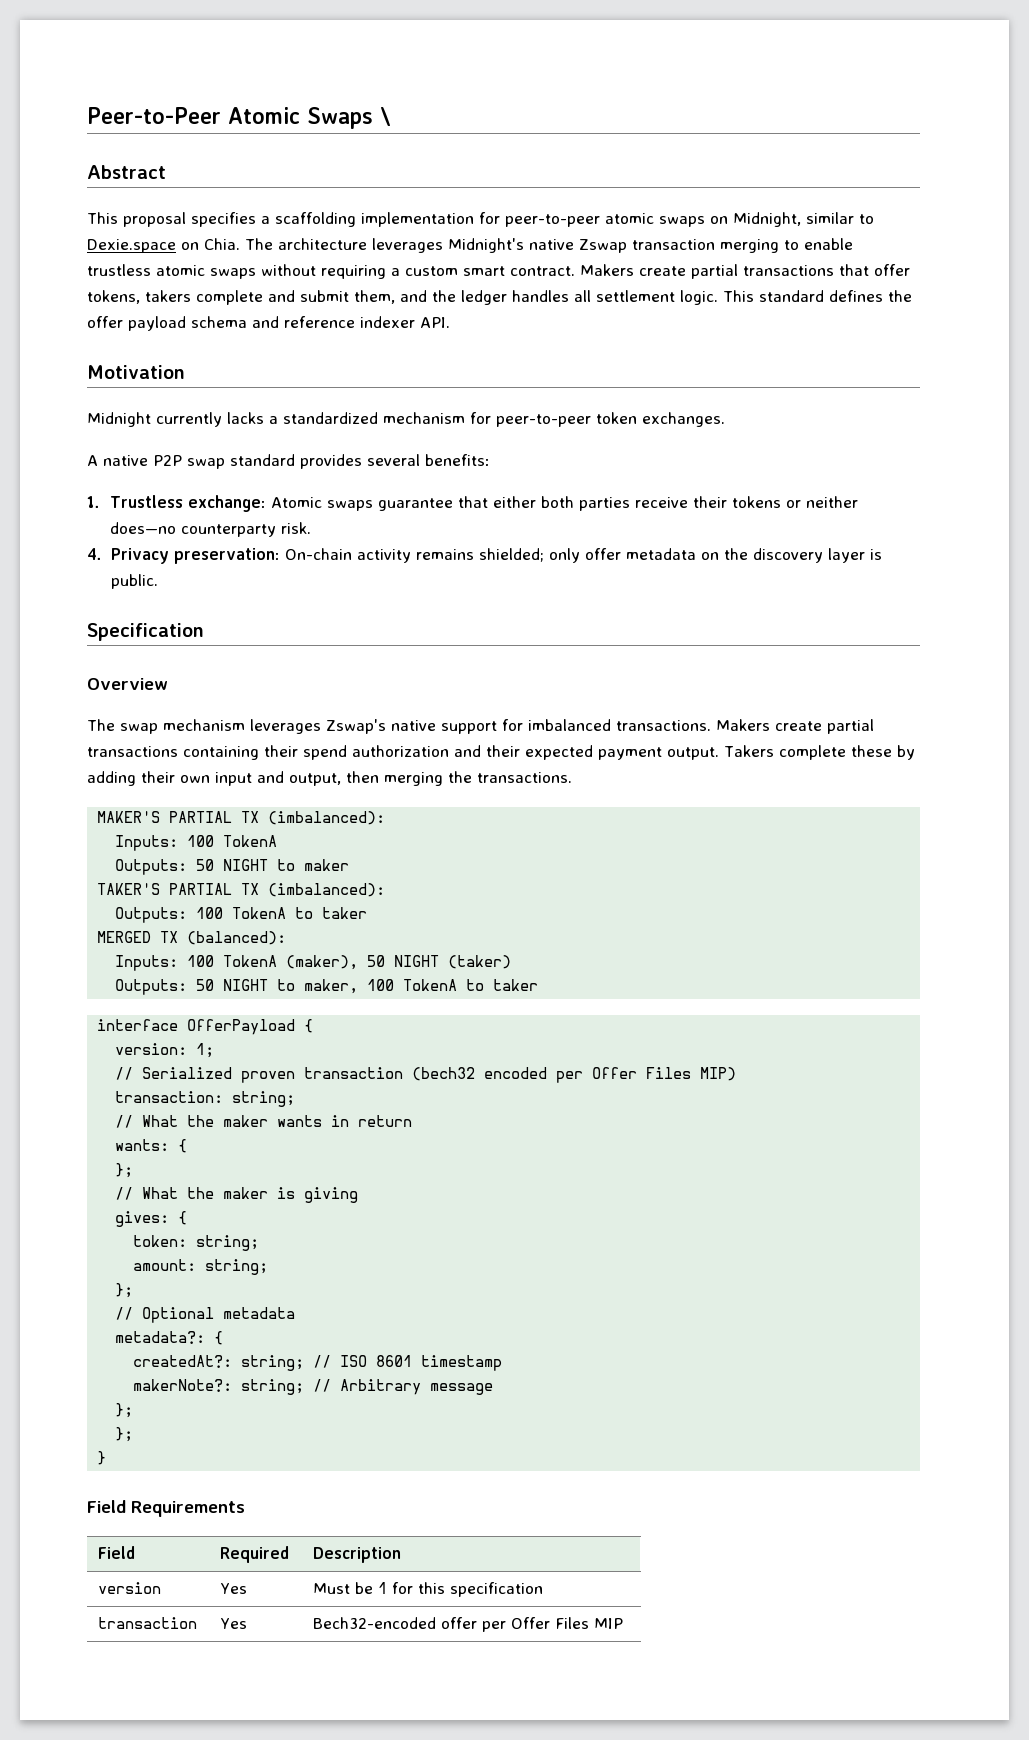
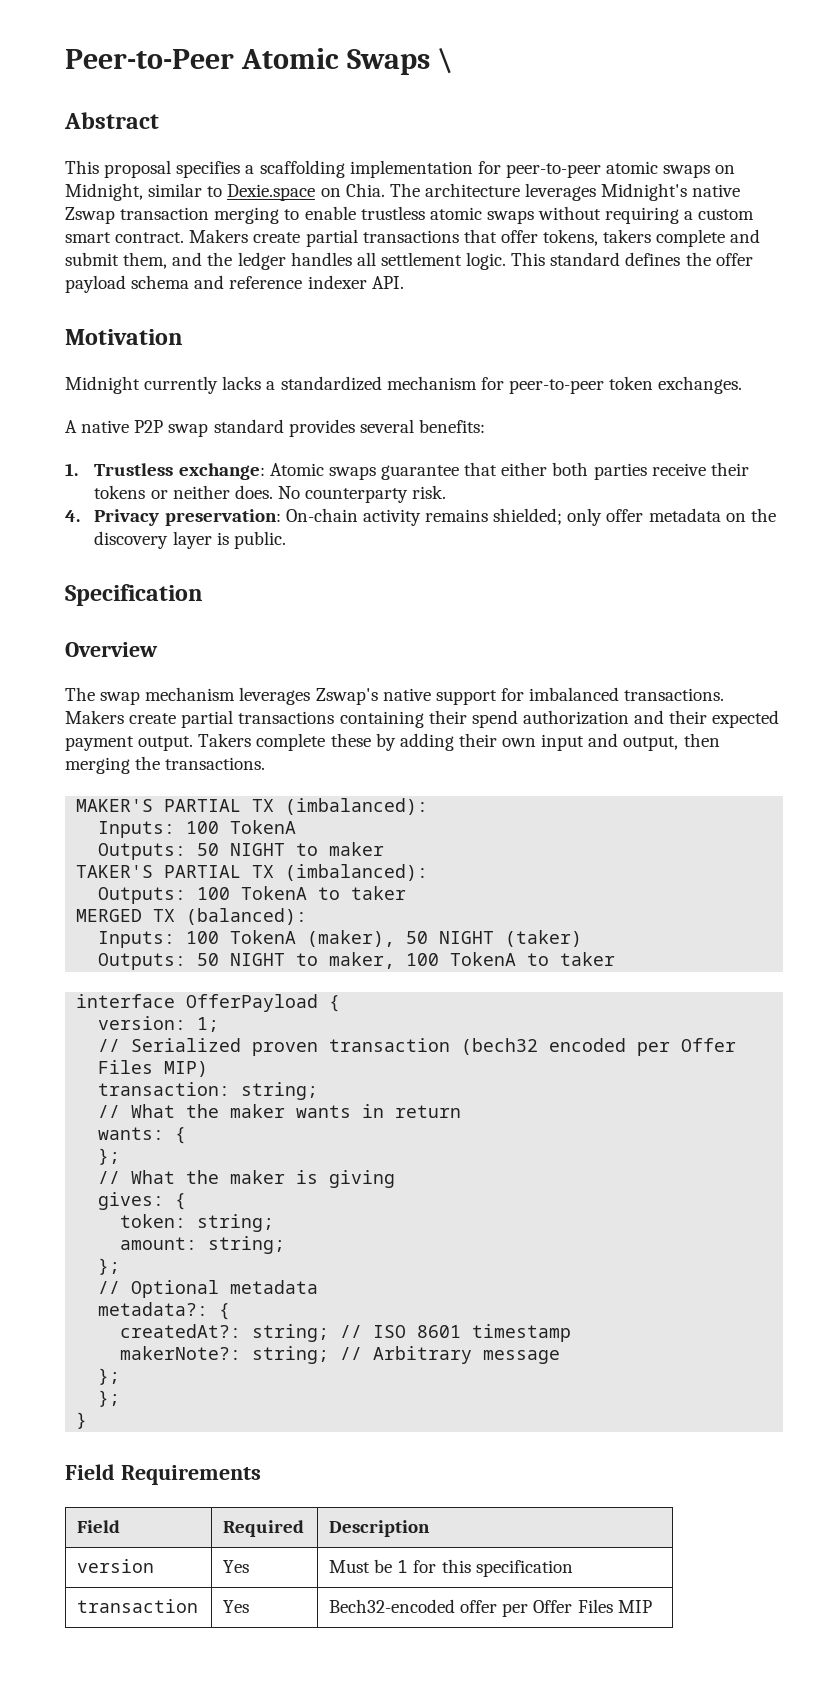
[110,522,177,534] does—no -> [234,485,301,499] does. No

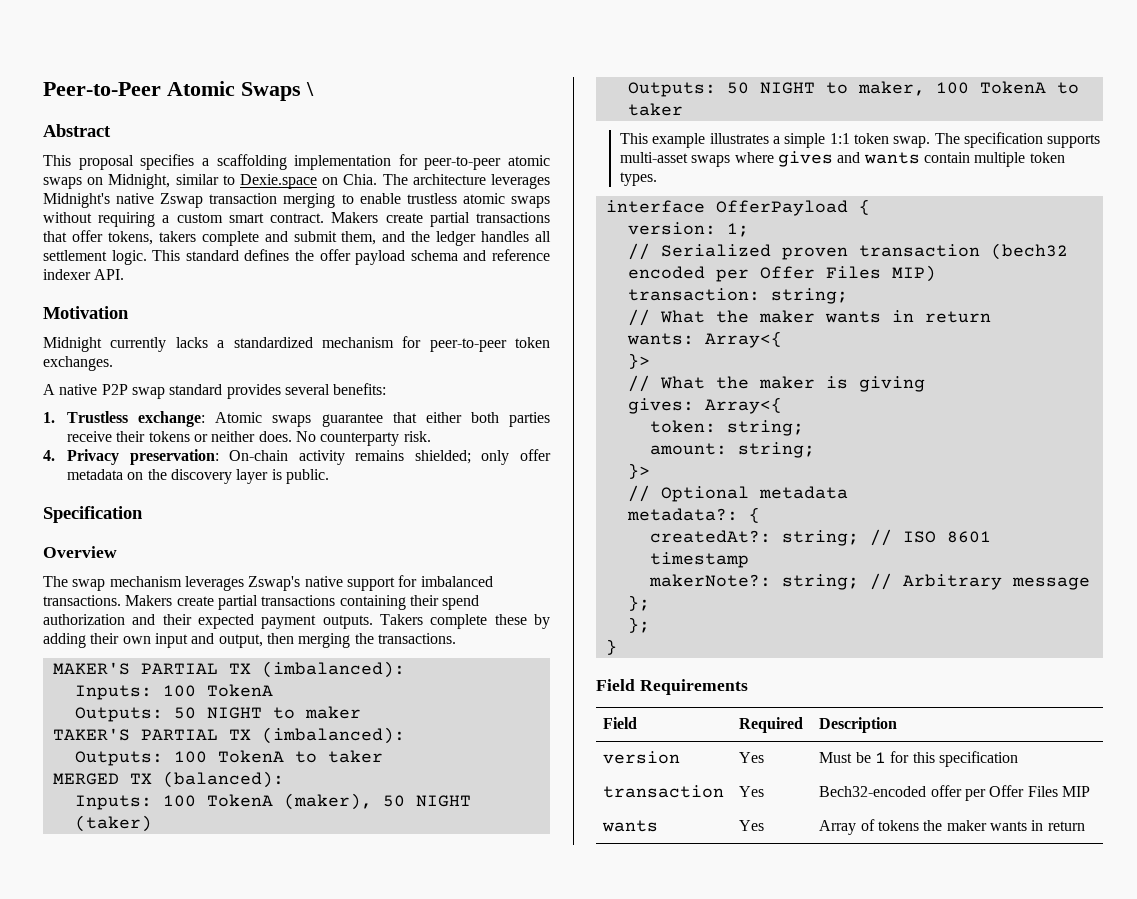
[138,736,194,751] output. -> [322,615,373,629] outputs.
(616, 959) none -> [620,132,1101,148] [620,151,1065,167] [620,172,658,186] // This example illustrates a simple 1:1 token swap. The specification supports multi-asset swaps where gives and wants contain multiple token types.
[175,1127,187,1144] [98,1148,121,1165] { // }; -> [704,331,782,348] [627,353,650,369] Array<{ // }>
[175,1193,187,1210] { -> [704,397,782,414] Array<{
[98,1258,121,1275] }; -> [627,463,650,479] }>
(652, 1606) none -> [602,820,659,832] [739,820,765,831] [819,819,1085,835] // wants | Yes | Array of tokens the maker wants in return

